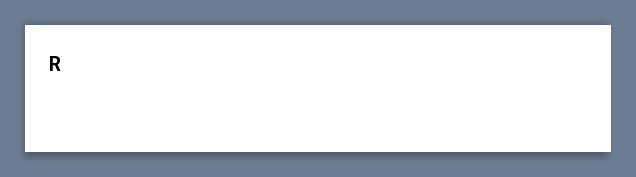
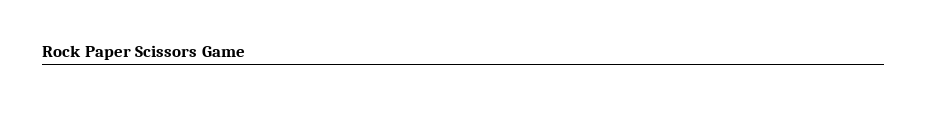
[49,56,61,71] R -> [42,45,245,60] Rock Paper Scissors Game

